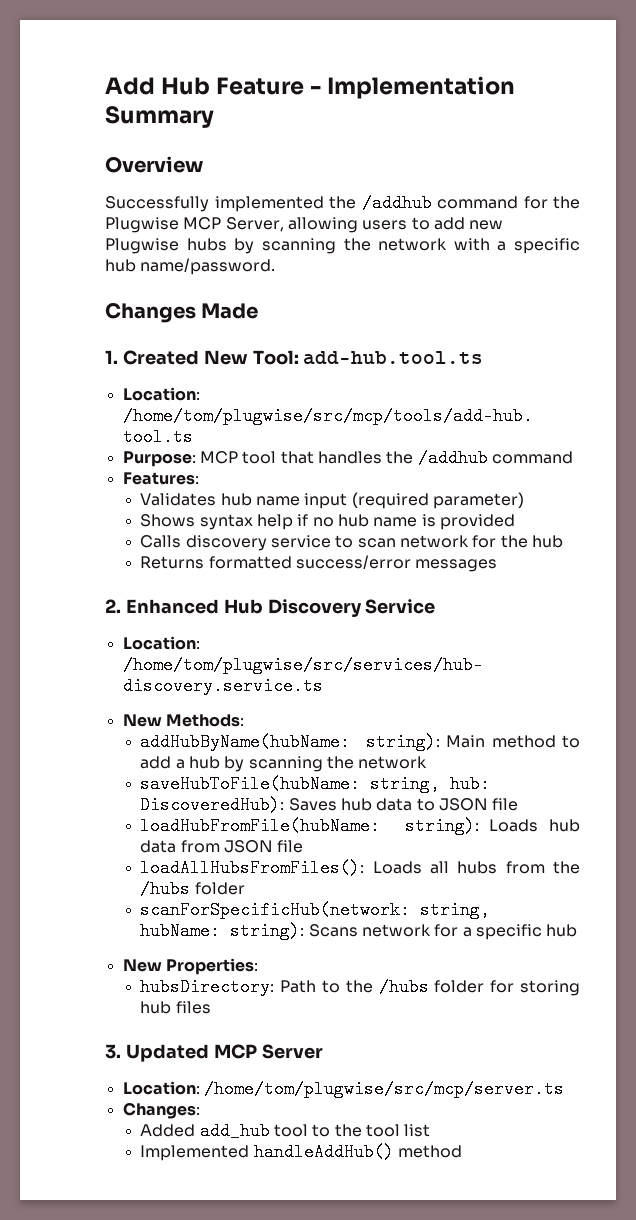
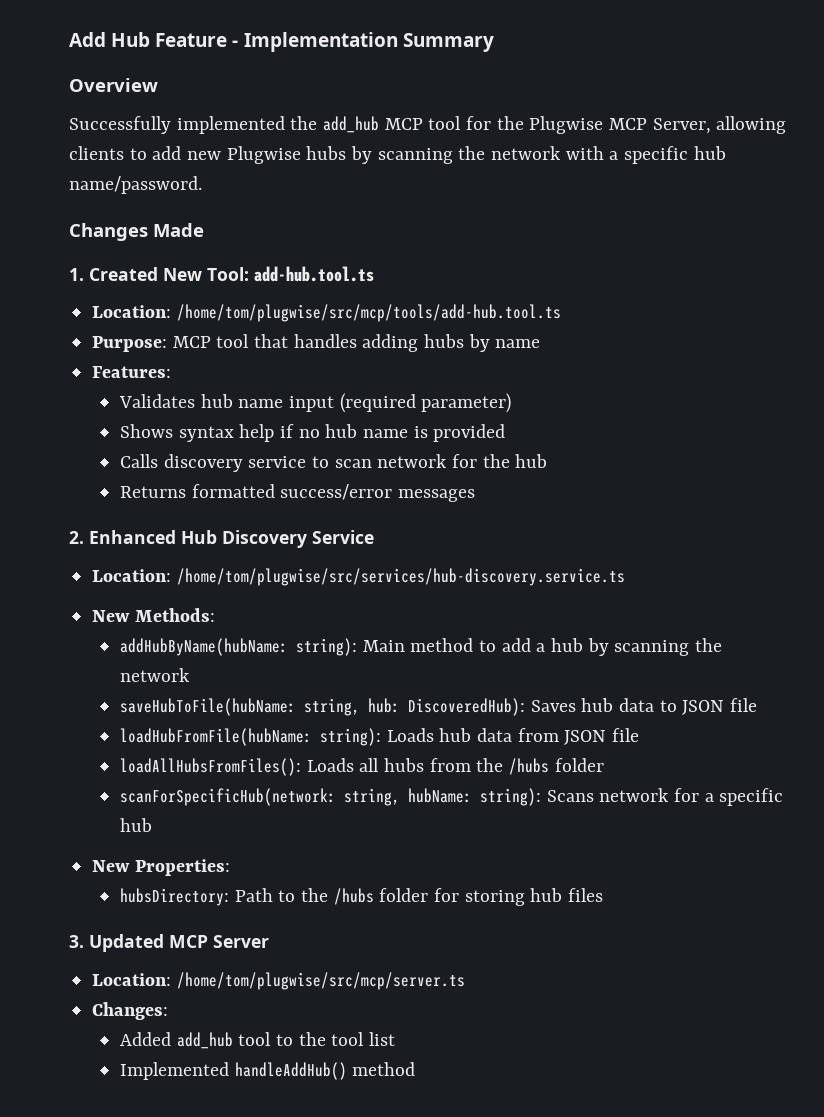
[361,194,518,212] /addhub command -> [323,116,462,133] add_hub MCP tool
[362,220,408,230] users -> [69,146,124,160] clients
[386,449,573,467] the /addhub command -> [362,334,541,352] adding hubs by name

